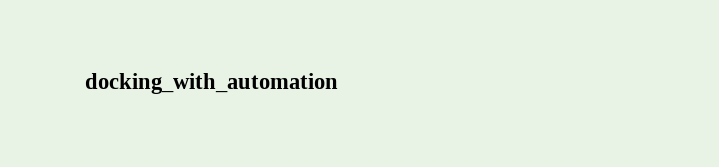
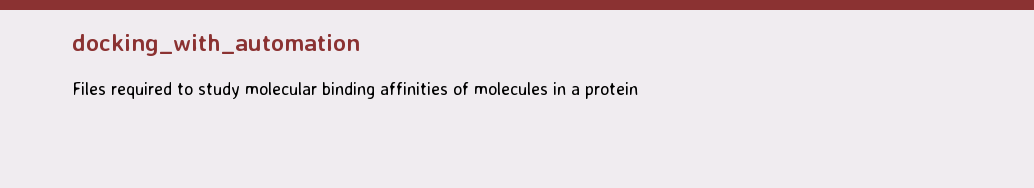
(338, 83) none -> [72,82,638,99] // Files required to study molecular binding affinities of molecules in a protein

